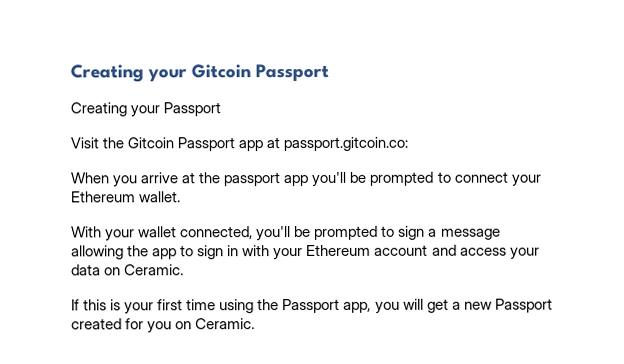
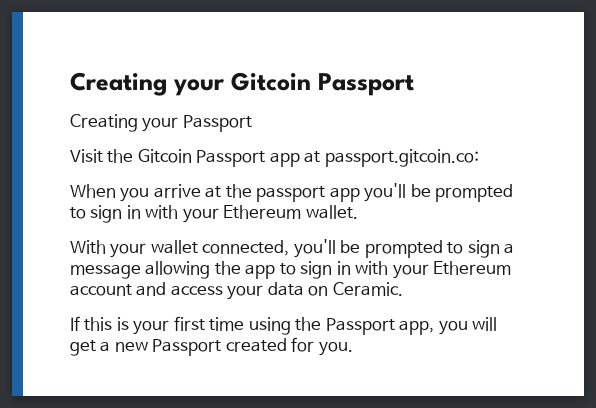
[453,171,509,183] connect -> [90,205,179,223] sign in with
[147,318,256,334] you on Ceramic. -> [318,342,353,356] you.

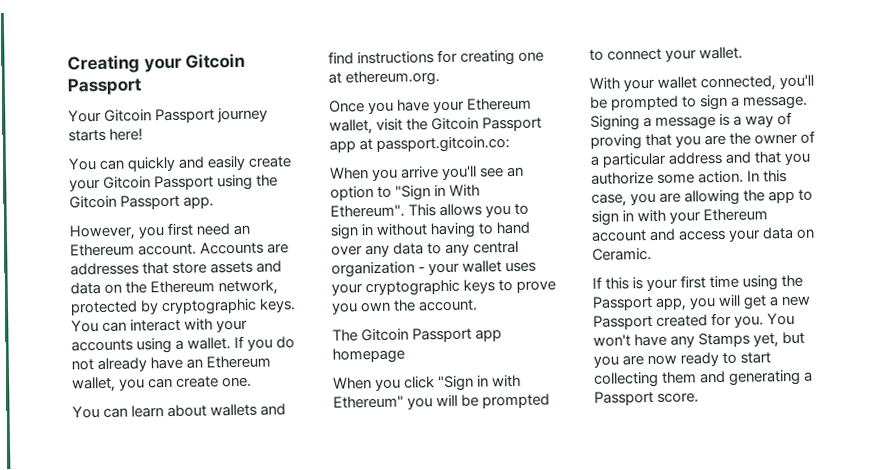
[70,114,252,132] [70,149,103,163] Creating your Passport // Visit -> [68,107,269,124] [68,128,144,142] [68,155,293,172] [69,174,279,192] [69,194,215,210] [69,222,251,241] [70,241,290,257] [70,260,283,276] [70,279,279,296] [70,298,297,316] [71,318,249,333] [71,335,296,354] [71,355,272,373] [72,376,253,393] [72,403,287,419] [328,49,545,66] [328,70,441,87] [329,97,533,115] [329,118,404,135] Your Gitcoin Passport journey starts here! // You can quickly and easily create your Gitcoin Passport using the Gitcoin Passport app. // However, you first need an Ethereum account. Accounts are addresses that store assets and data on the Ethereum network, protected by cryptographic keys. You can interact with your accounts using a wallet. If you do not already have an Ethereum wallet, you can create one. // You can learn about wallets and find instructions for creating one at ethereum.org. // Once you have your Ethereum wallet, visit
[205,183,514,202] [70,205,302,223] at the passport app you'll be prompted to sign in with your Ethereum -> [442,165,525,181] [330,184,481,201] [330,203,530,218] [330,221,531,240] [331,240,520,258] [331,260,537,278] [331,279,557,297] [331,299,479,315] [332,327,503,343] [332,347,405,364] [333,374,522,392] [333,393,551,410] [589,48,698,62] you'll see an option to "Sign in With Ethereum". This allows you to sign in without having to hand over any data to any central organization - your wallet uses your cryptographic keys to prove you own the account. // The Gitcoin Passport app homepage // When you click "Sign in with Ethereum" you will be prompted to connect your
[70,264,141,279] message -> [743,95,809,110] [590,111,793,131] [590,130,816,150] [590,151,812,168] [591,170,788,185] [591,192,682,207] message. Signing a message is a way of proving that you are the owner of a particular address and that you authorize some action. In this case, you are
(353, 349) none -> [767,312,796,326] [593,331,806,348] [593,352,772,368] [594,369,814,388] [594,390,700,406] You won't have any Stamps yet, but you are now ready to start collecting them and generating a Passport score.

